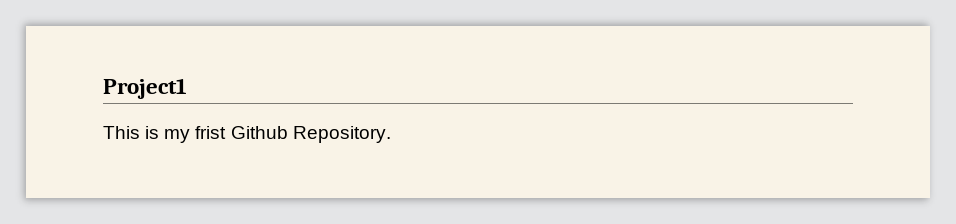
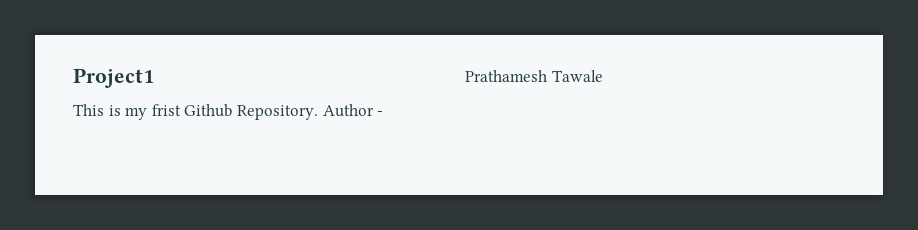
(391, 134) none -> [322,104,384,117] [465,70,603,82] Author - Prathamesh Tawale

